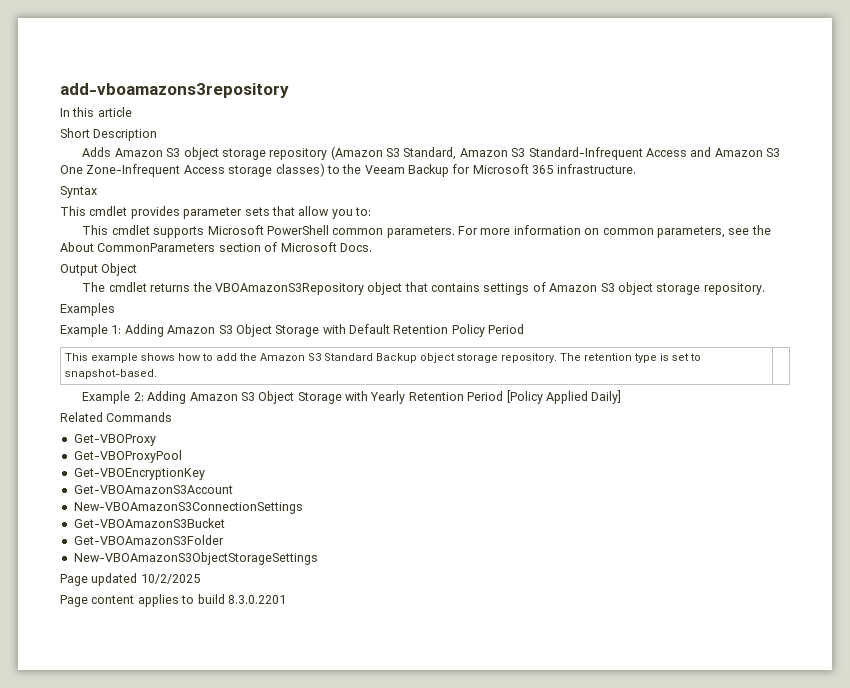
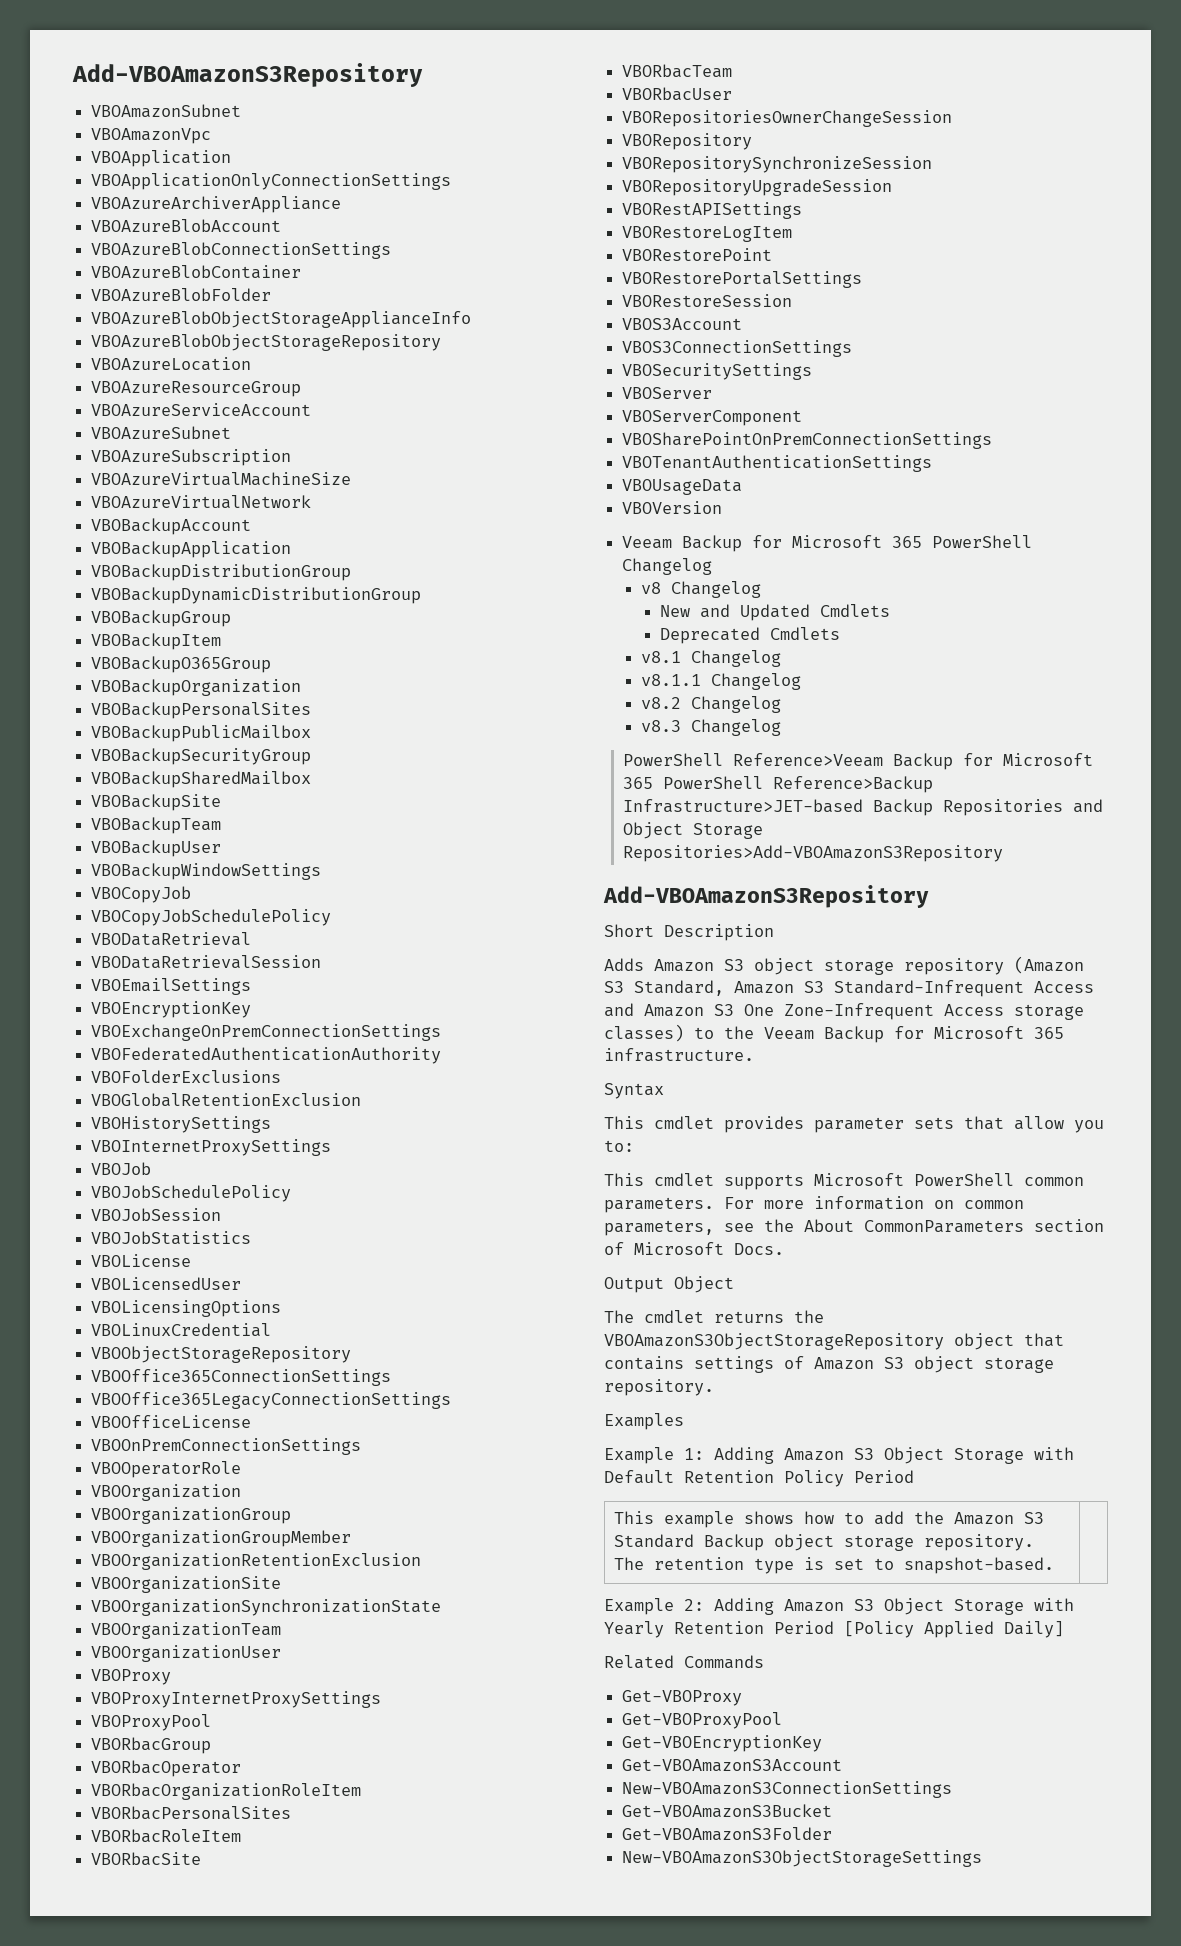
[60,83,289,98] [60,107,132,117] add-vboamazons3repository // In this article -> [72,63,423,87] [91,104,242,118] [91,128,212,144] [91,150,232,167] [91,173,452,190] [91,196,342,213] [91,219,282,232] [91,242,392,259] [91,265,302,279] [91,288,272,301] [91,311,472,328] [91,334,442,351] [91,357,252,371] [91,381,302,397] [91,403,312,416] [91,426,232,439] [91,449,292,466] [91,472,352,486] [91,495,312,509] [91,518,252,535] [91,541,292,558] [91,564,352,581] [91,587,422,604] [91,610,232,627] [91,633,222,650] [91,656,272,673] [91,679,302,696] [91,702,312,719] [91,725,312,742] [91,748,312,765] [91,771,312,788] [91,794,222,811] [91,817,222,834] [91,840,222,857] [91,863,322,880] [91,886,192,903] [91,909,332,926] [91,932,252,946] [91,955,322,969] [91,978,252,995] [91,1001,252,1018] [91,1024,442,1041] [91,1047,442,1064] [91,1070,282,1083] [91,1093,362,1107] [91,1116,272,1133] [91,1139,332,1156] [91,1162,152,1175] [91,1185,292,1202] [91,1208,222,1221] [91,1231,252,1245] [91,1254,192,1267] [91,1277,242,1290] [91,1300,282,1317] [91,1323,272,1337] [91,1346,352,1363] [91,1369,392,1386] [91,1392,452,1409] [91,1415,252,1428] [91,1438,362,1455] [91,1461,242,1478] [91,1484,242,1501] [91,1507,292,1524] [91,1530,352,1547] [91,1553,422,1570] [91,1576,282,1593] [91,1599,442,1616] [91,1622,282,1639] [91,1645,282,1662] [91,1669,172,1685] [91,1691,382,1708] [91,1714,212,1731] [91,1737,212,1754] [91,1760,242,1777] [91,1783,362,1800] [91,1806,292,1820] [91,1829,242,1843] [91,1852,202,1866] [622,64,733,78] [622,87,733,101] [622,110,953,127] [622,133,753,150] [622,156,933,173] [622,179,893,196] [622,202,803,219] [622,226,793,242] [622,248,773,261] [622,271,863,288] [622,294,793,307] [622,318,743,330] [622,340,853,357] [622,363,813,380] [622,387,713,399] [622,410,803,426] [622,432,993,449] [622,455,933,472] [622,479,743,495] [622,501,723,514] [622,535,1033,552] [622,558,713,575] [641,581,762,598] [660,604,891,621] [660,627,841,644] [641,650,782,667] [641,673,802,690] [641,696,782,713] [641,719,782,736] [622,753,1093,770] [622,776,933,793] [622,799,1103,816] [622,822,763,839] [622,845,1003,862] [603,885,929,908] Add-VBOAmazonS3Repository // VBOAmazonSubnet // VBOAmazonVpc // VBOApplication // VBOApplicationOnlyConnectionSettings // VBOAzureArchiverAppliance // VBOAzureBlobAccount // VBOAzureBlobConnectionSettings // VBOAzureBlobContainer // VBOAzureBlobFolder // VBOAzureBlobObjectStorageApplianceInfo // VBOAzureBlobObjectStorageRepository // VBOAzureLocation // VBOAzureResourceGroup // VBOAzureServiceAccount // VBOAzureSubnet // VBOAzureSubscription // VBOAzureVirtualMachineSize // VBOAzureVirtualNetwork // VBOBackupAccount // VBOBackupApplication // VBOBackupDistributionGroup // VBOBackupDynamicDistributionGroup // VBOBackupGroup // VBOBackupItem // VBOBackupO365Group // VBOBackupOrganization // VBOBackupPersonalSites // VBOBackupPublicMailbox // VBOBackupSecurityGroup // VBOBackupSharedMailbox // VBOBackupSite // VBOBackupTeam // VBOBackupUser // VBOBackupWindowSettings // VBOCopyJob // VBOCopyJobSchedulePolicy // VBODataRetrieval // VBODataRetrievalSession // VBOEmailSettings // VBOEncryptionKey // VBOExchangeOnPremConnectionSettings // VBOFederatedAuthenticationAuthority // VBOFolderExclusions // VBOGlobalRetentionExclusion // VBOHistorySettings // VBOInternetProxySettings // VBOJob // VBOJobSchedulePolicy // VBOJobSession // VBOJobStatistics // VBOLicense // VBOLicensedUser // VBOLicensingOptions // VBOLinuxCredential // VBOObjectStorageRepository // VBOOffice365ConnectionSettings // VBOOffice365LegacyConnectionSettings // VBOOfficeLicense // VBOOnPremConnectionSettings // VBOOperatorRole // VBOOrganization // VBOOrganizationGroup // VBOOrganizationGroupMember // VBOOrganizationRetentionExclusion // VBOOrganizationSite // VBOOrganizationSynchronizationState // VBOOrganizationTeam // VBOOrganizationUser // VBOProxy // VBOProxyInternetProxySettings // VBOProxyPool // VBORbacGroup // VBORbacOperator // VBORbacOrganizationRoleItem // VBORbacPersonalSites // VBORbacRoleItem // VBORbacSite // VBORbacTeam // VBORbacUser // VBORepositoriesOwnerChangeSession // VBORepository // VBORepositorySynchronizeSession // VBORepositoryUpgradeSession // VBORestAPISettings // VBORestoreLogItem // VBORestorePoint // VBORestorePortalSettings // VBORestoreSession // VBOS3Account // VBOS3ConnectionSettings // VBOSecuritySettings // VBOServer // VBOServerComponent // VBOSharePointOnPremConnectionSettings // VBOTenantAuthenticationSettings // VBOUsageData // VBOVersion // Veeam Backup for Microsoft 365 PowerShell Changelog // v8 Changelog // New and Updated Cmdlets // Deprecated Cmdlets // v8.1 Changelog // v8.1.1 Changelog // v8.2 Changelog // v8.3 Changelog // PowerShell Reference>Veeam Backup for Microsoft 365 PowerShell Reference>Backup Infrastructure>JET-based Backup Repositories and Object Storage Repositories>Add-VBOAmazonS3Repository // Add-VBOAmazonS3Repository
[214,283,364,295] VBOAmazonS3Repository -> [604,1333,944,1350] VBOAmazonS3ObjectStorageRepository
[60,573,200,586] [60,594,286,607] // Page updated 10/2/2025 // Page content applies to build 8.3.0.2201 -> (983, 1858) none

